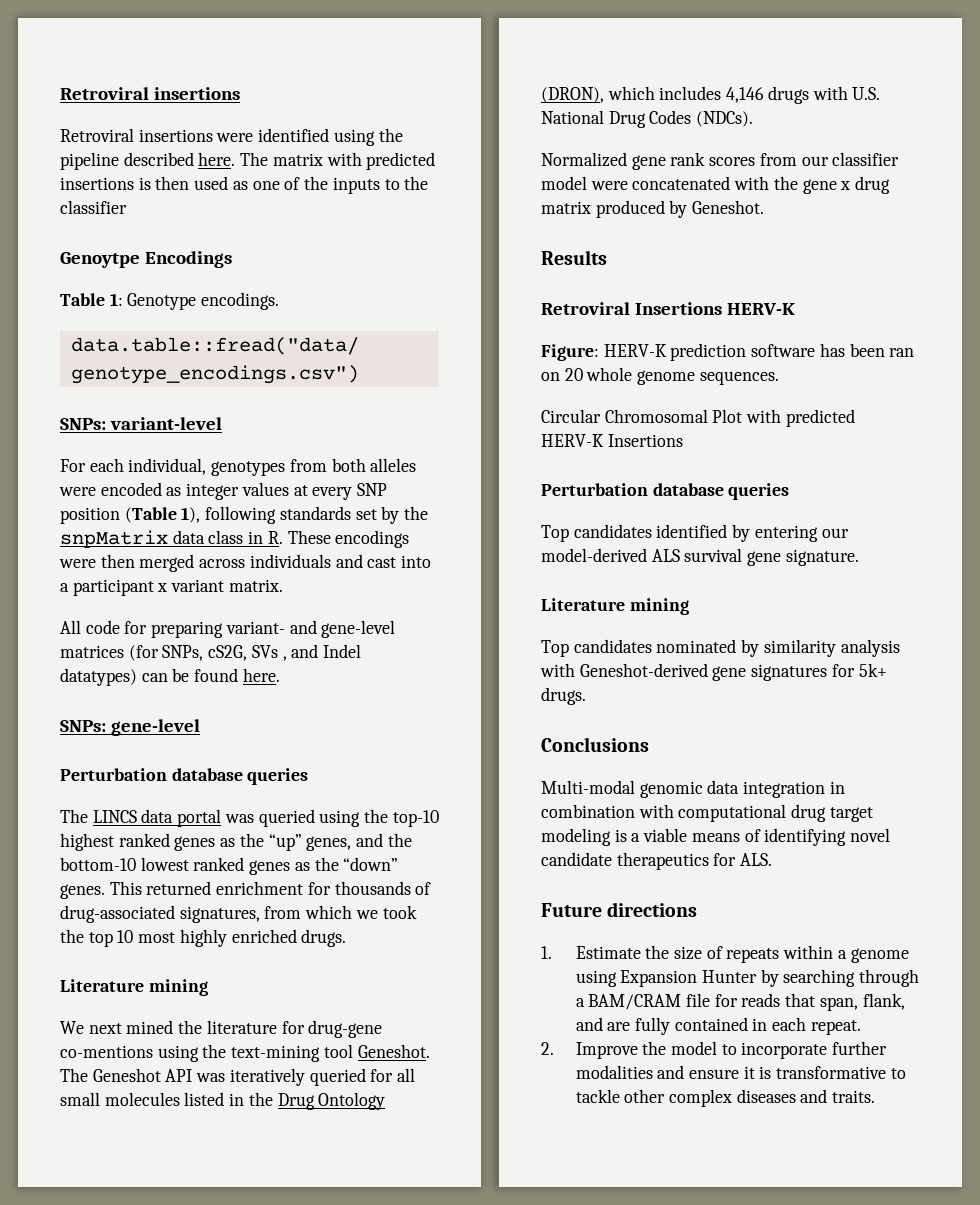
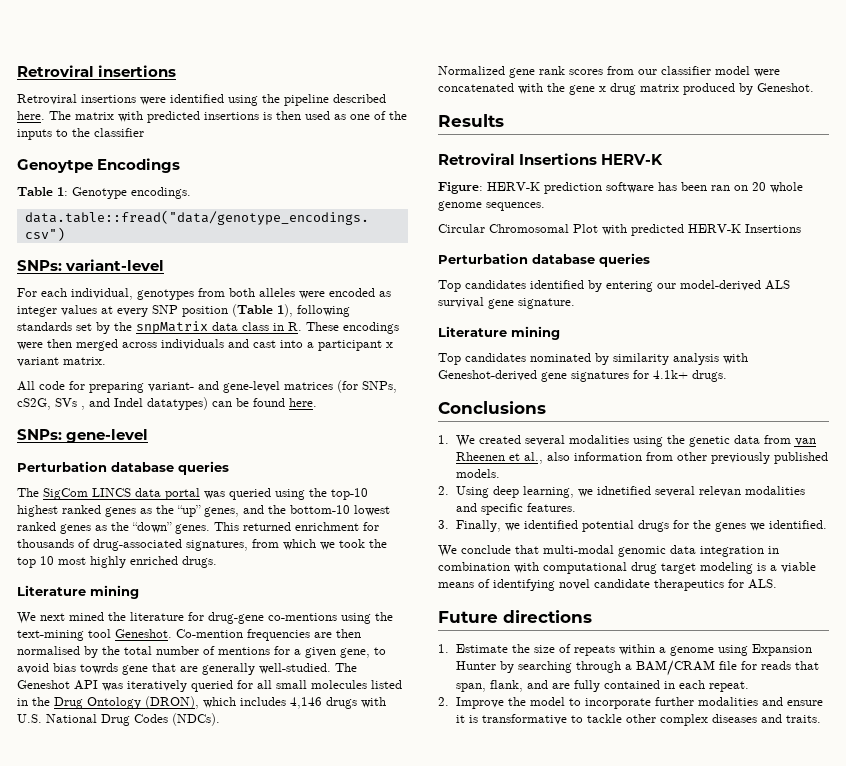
(88, 816) none -> [43,488,88,500] SigCom
(430, 1051) none -> [176,629,361,641] [17,646,386,658] [17,663,331,675] Co-mention frequencies are then normalised by the total number of mentions for a given gene, to avoid bias towrds gene that are generally well-studied.
[858,663,887,677] 5k+ -> [653,370,688,379] 4.1k+
[541,780,635,794] Multi-modal -> [438,435,816,447] [455,452,828,464] [455,469,500,478] [438,486,805,498] [455,503,576,515] [438,520,827,532] [438,545,614,557] 1. We created several modalities using the genetic data from van Rheenen et al., also information from other previously published models. // 2. Using deep learning, we idnetified several relevan modalities and specific features. // 3. Finally, we identified potential drugs for the genes we identified. // We conclude that multi-modal

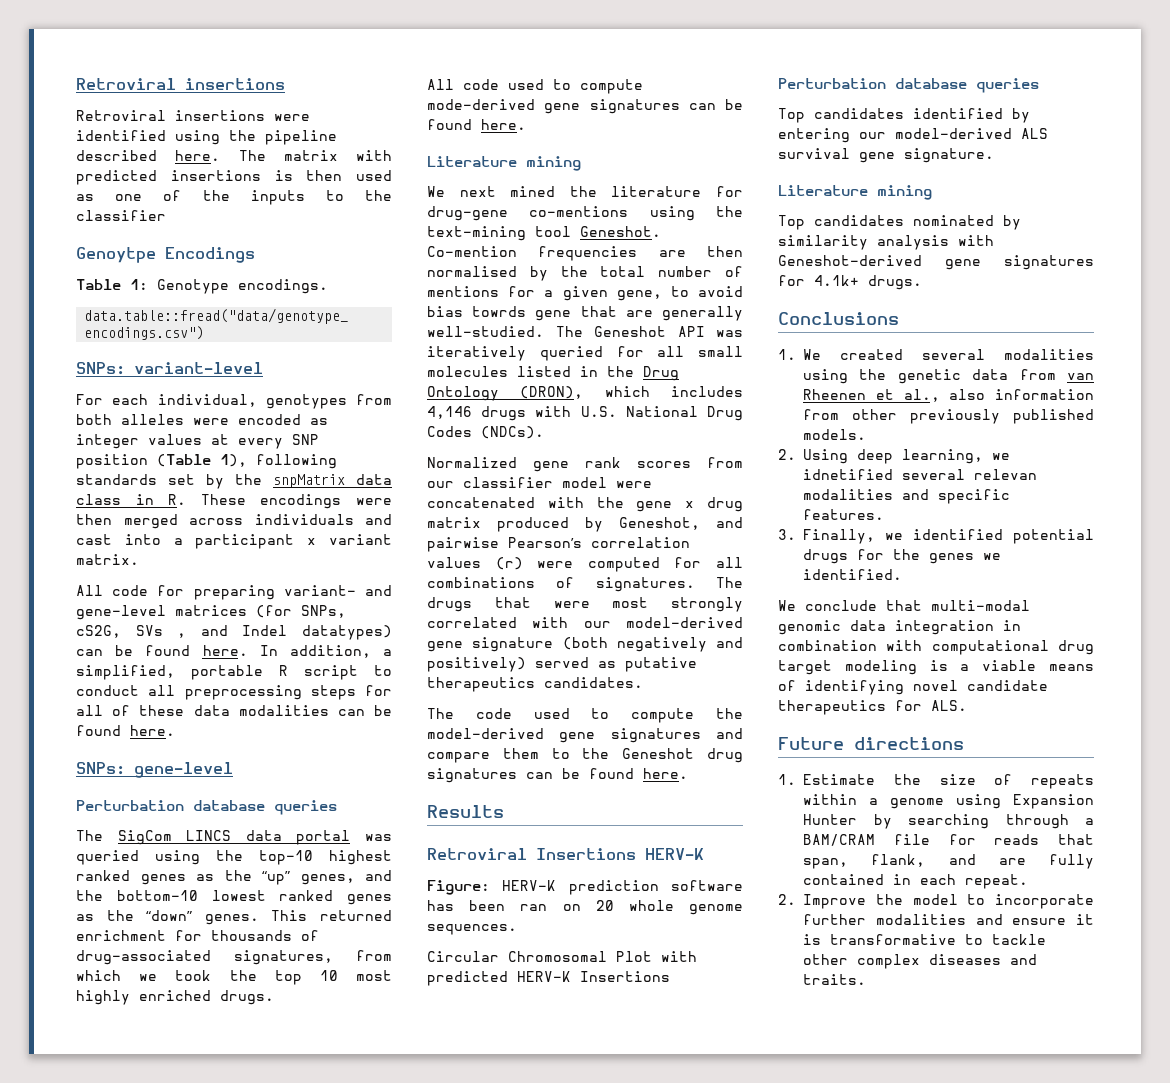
(317, 402) none -> [259,645,392,658] [76,665,392,680] [76,685,392,700] [76,705,392,716] [76,725,175,736] In addition, a simplified, portable R script to conduct all preprocessing steps for all of these data modalities can be found here.
(217, 562) none -> [427,79,643,94] [427,99,743,114] [427,119,526,130] // All code used to compute mode-derived gene signatures can be found here.
[757,83,814,92] Geneshot. -> [619,517,743,530] [427,537,690,552] [427,557,743,572] [427,577,743,592] [427,597,743,612] [427,617,743,628] [427,637,743,652] [427,657,697,672] [427,677,643,692] [427,708,743,723] [427,728,743,743] [427,748,743,763] [427,768,688,783] Geneshot, and pairwise Pearson’s correlation values (r) were computed for all combinations of signatures. The drugs that were most strongly correlated with our model-derived gene signature (both negatively and positively) served as putative therapeutics candidates. // The code used to compute the model-derived gene signatures and compare them to the Geneshot drug signatures can be found here.

